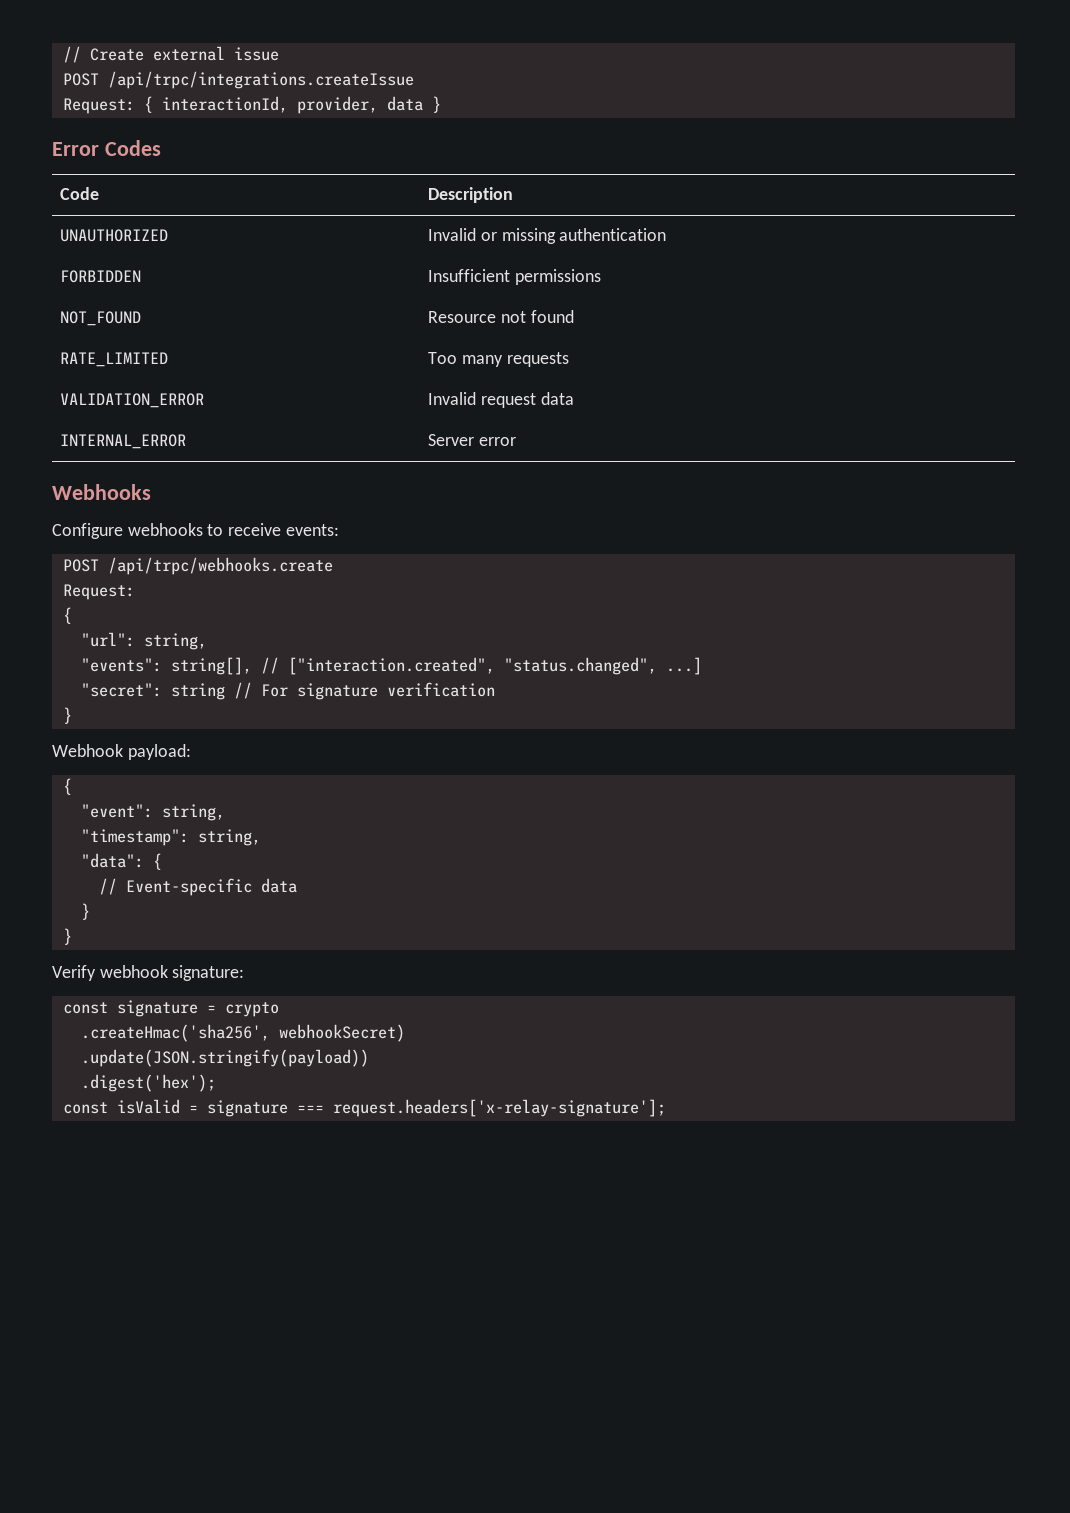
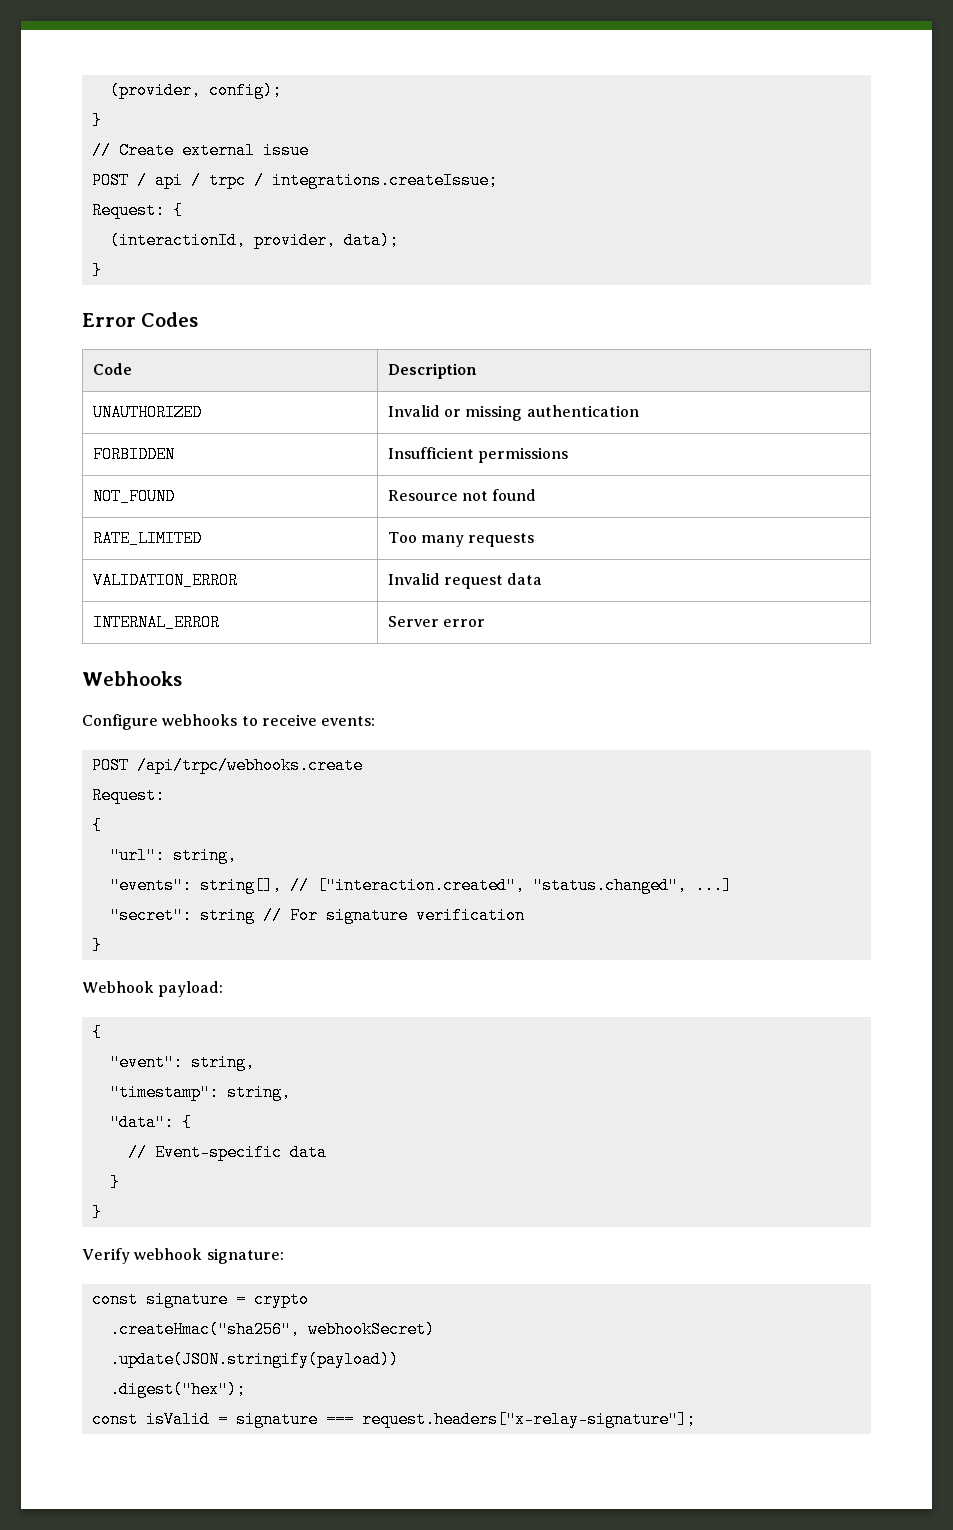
(62, 54) none -> [109,82,282,99] [91,112,102,129] (provider, config); // } //
[107,71,414,89] /api/trpc/integrations.createIssue -> [136,172,498,189] / api / trpc / integrations.createIssue;
[161,96,423,114] interactionId, provider, data -> [109,232,399,249] // (interactionId, provider, data); //
[80,1024,270,1042] .createHmac('sha256', -> [109,1321,300,1338] .createHmac("sha256",
[80,1074,216,1092] .digest('hex'); -> [109,1381,246,1398] .digest("hex");
[332,1099,666,1117] request.headers['x-relay-signature']; -> [361,1411,696,1428] request.headers["x-relay-signature"];

